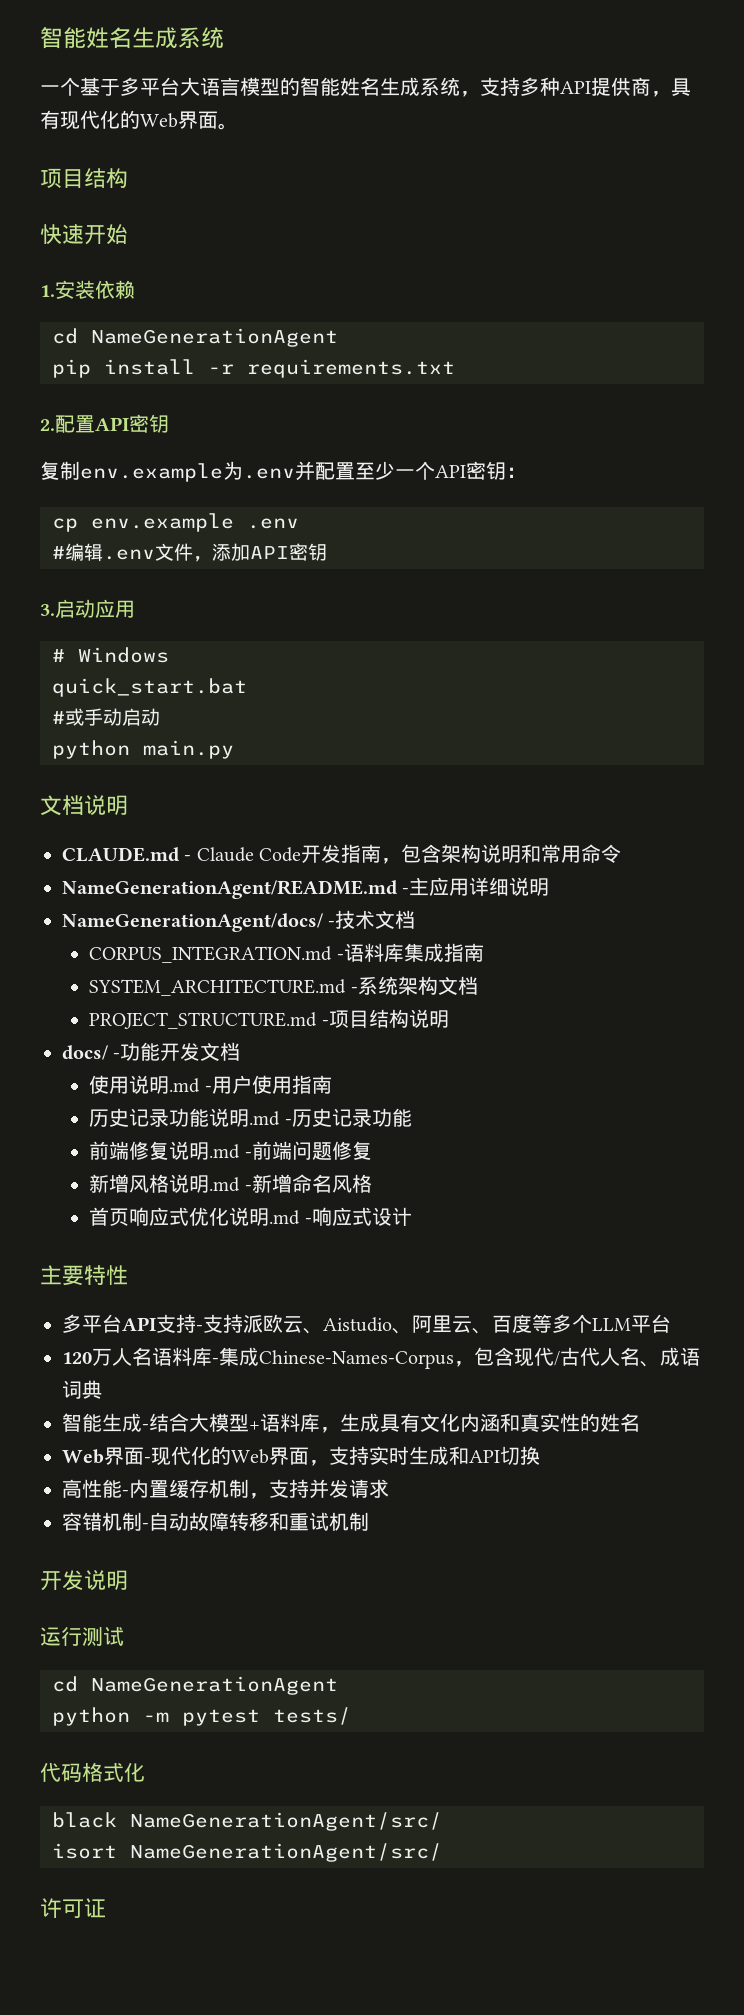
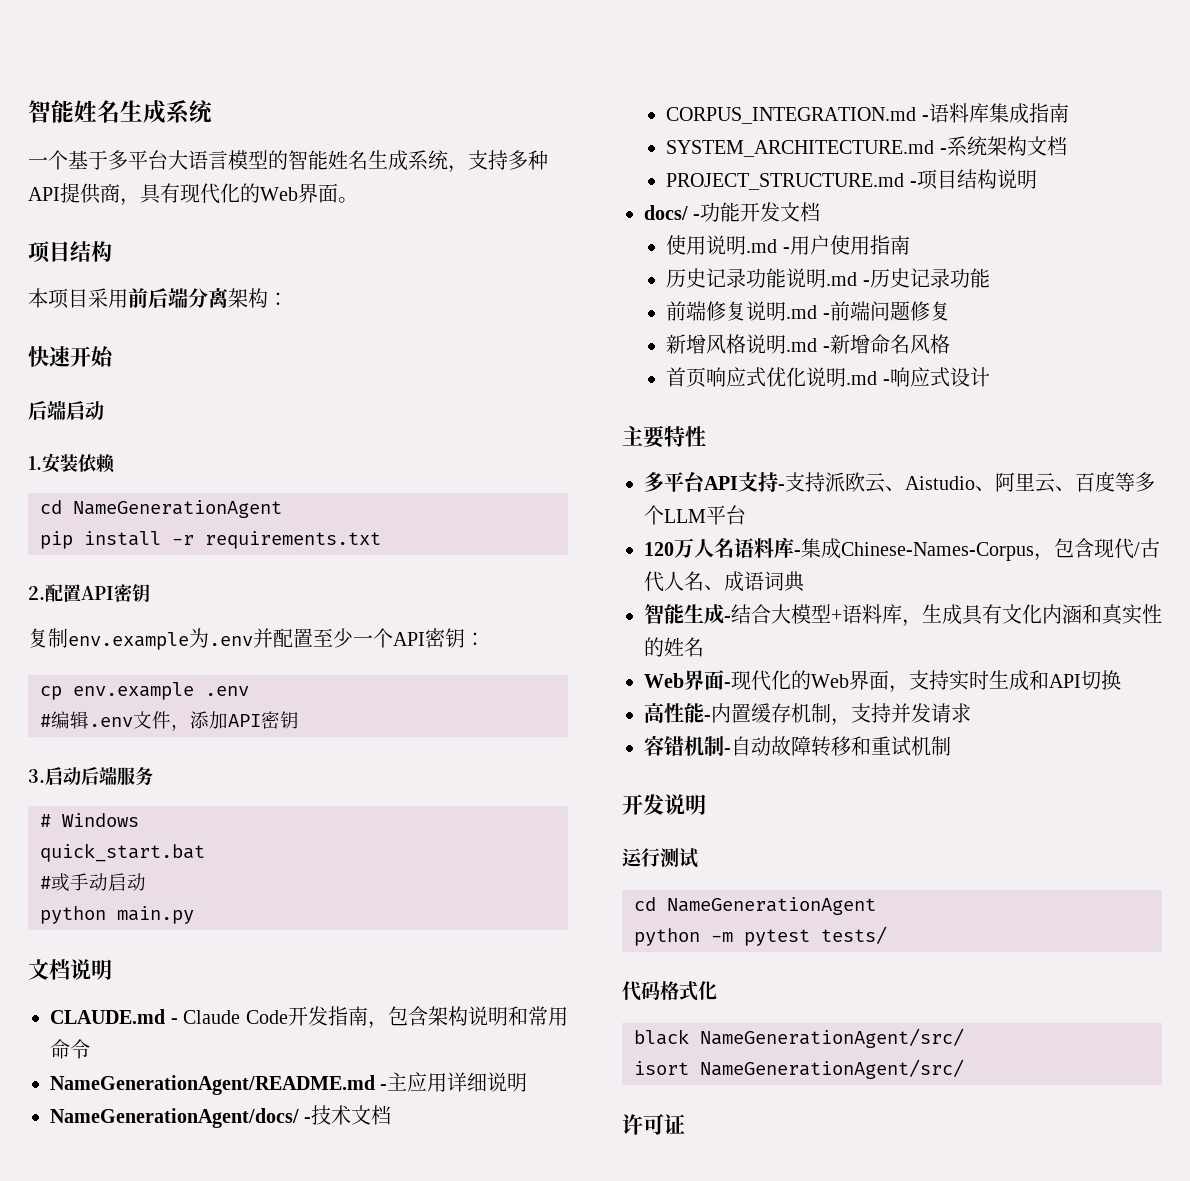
(128, 178) none -> [28,288,288,309] // 本项目采用前后端分离架构：
(128, 234) none -> [28,400,104,420] // 后端启动
[95,599,135,618] 应用 -> [81,766,153,786] 后端服务

